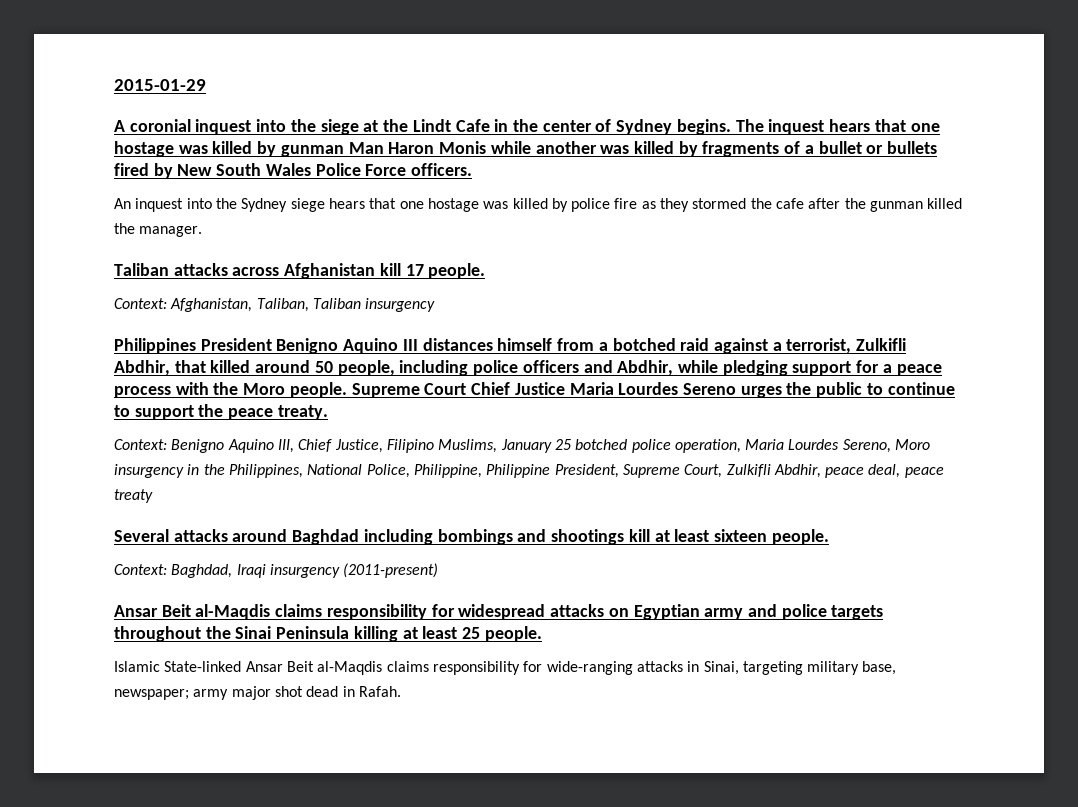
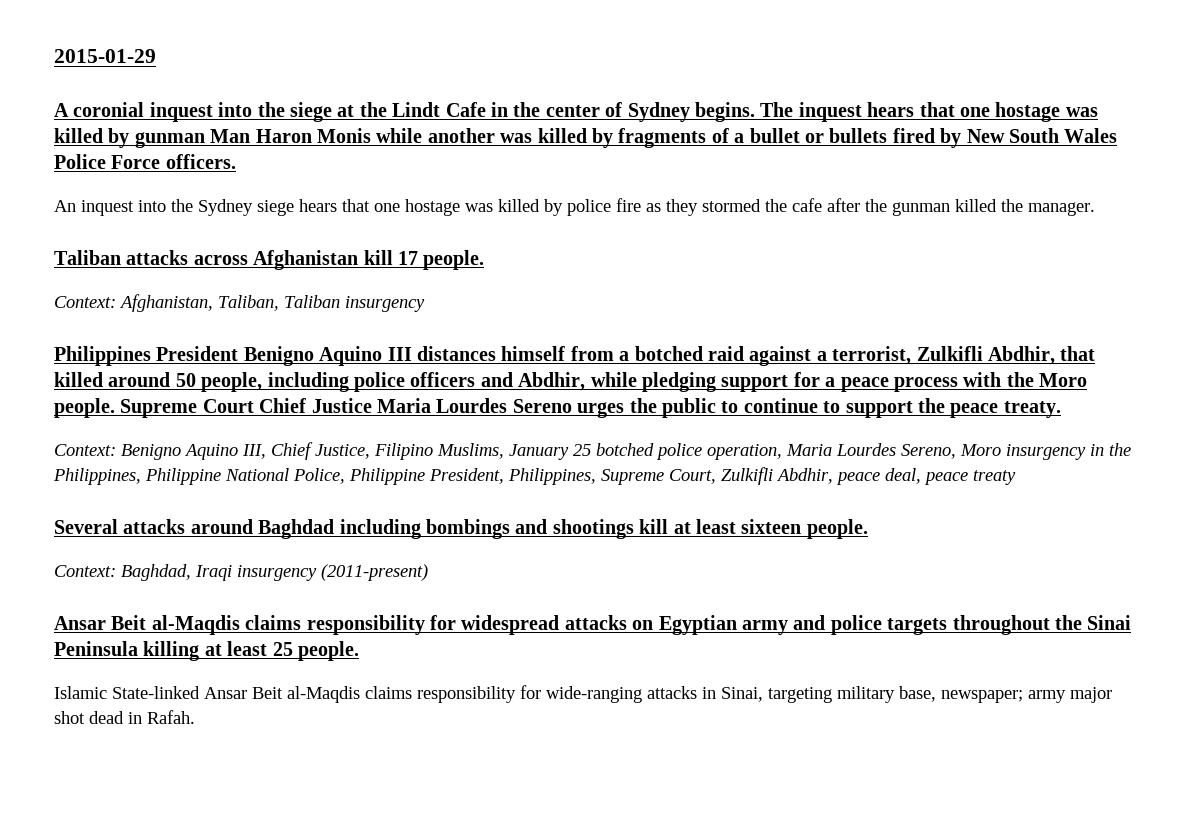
(303, 471) none -> [145,468,221,485] Philippine
[413,464,482,478] Philippine, -> (345, 476) none
(619, 471) none -> [508,468,596,485] Philippines,

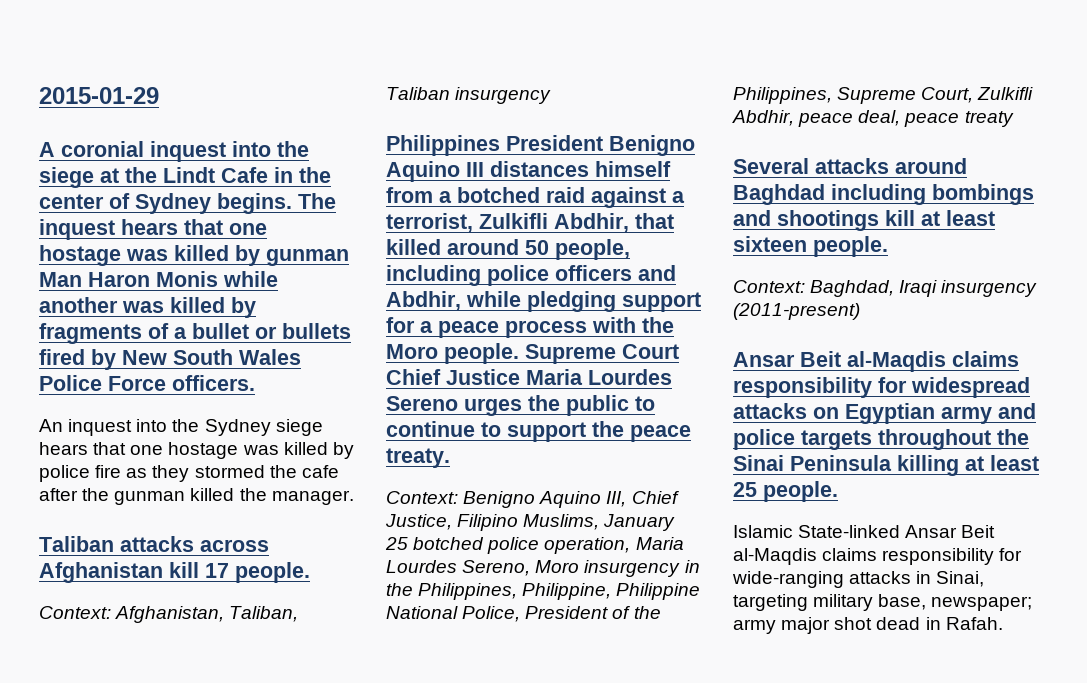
(141, 476) none -> [522,583,612,600] Philippine,
[349,468,504,485] Philippine President, -> [525,606,661,619] President of the

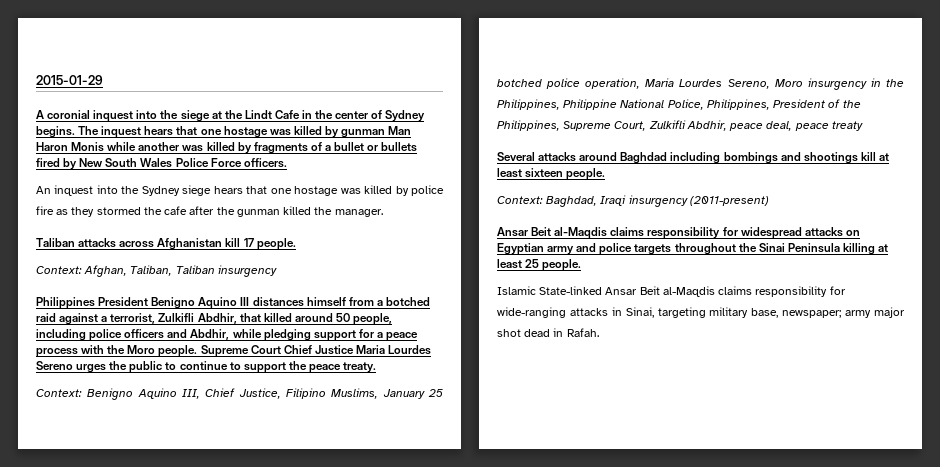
[115,606,225,623] Afghanistan, -> [84,265,128,277] Afghan,
[522,583,612,600] Philippine, -> (560, 104) none
(521, 614) none -> [706,99,770,110] Philippines,

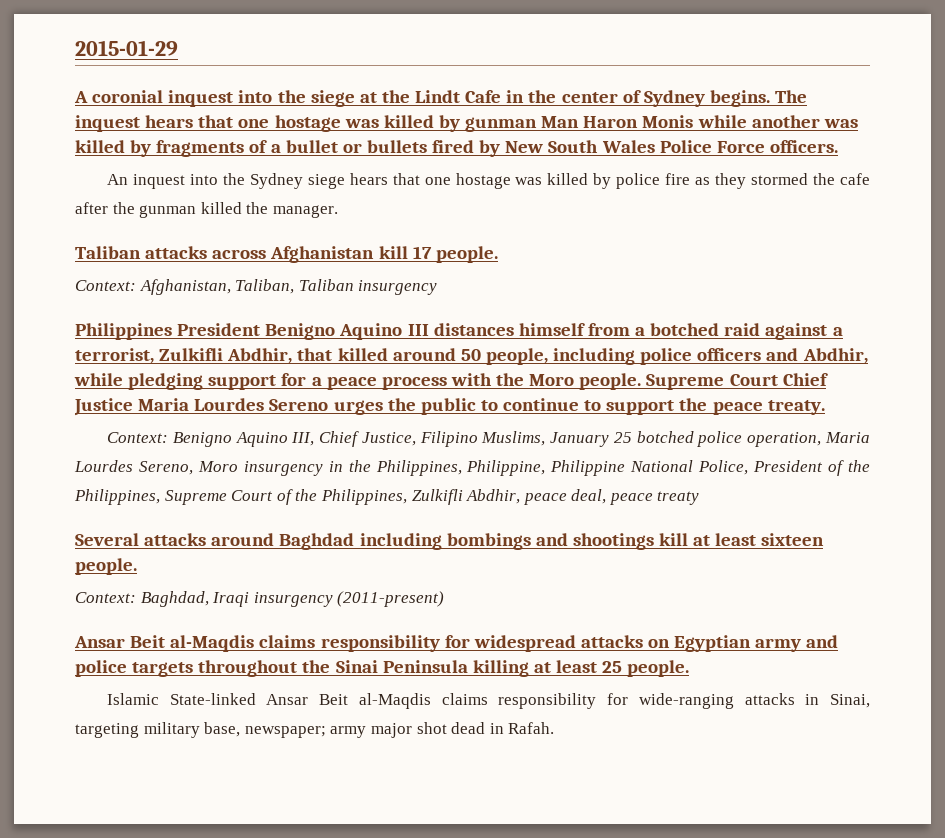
[84,265,128,277] Afghan, -> [139,279,231,295] Afghanistan,
(560, 104) none -> [466,460,546,476] Philippine,
[706,99,770,110] Philippines, -> (749, 467) none
[614,121,647,131] Court, -> [231,489,407,505] Court of the Philippines,

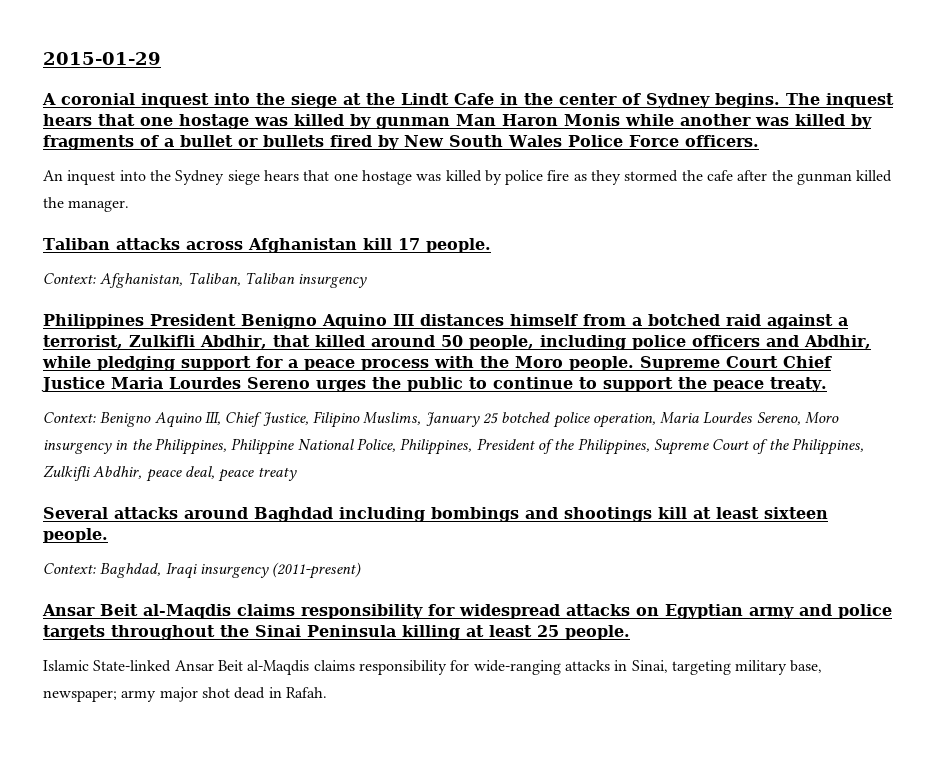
[466,460,546,476] Philippine, -> (227, 446) none
(749, 467) none -> [400,438,473,455] Philippines,

